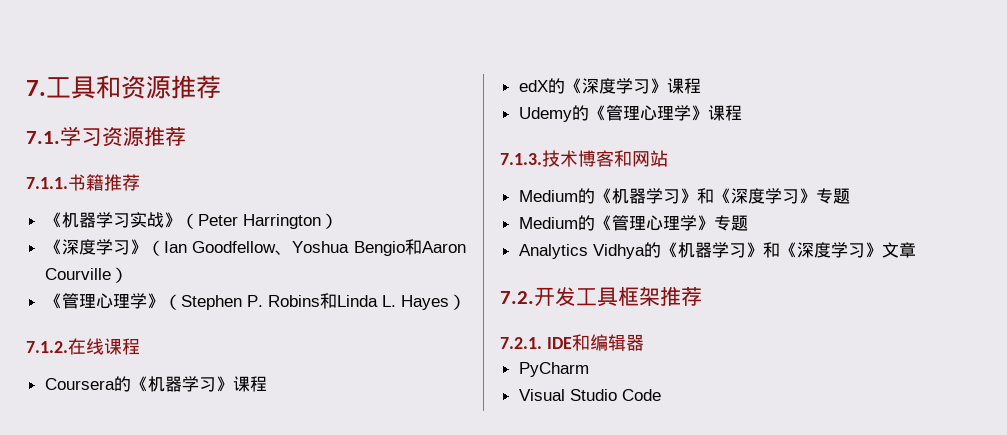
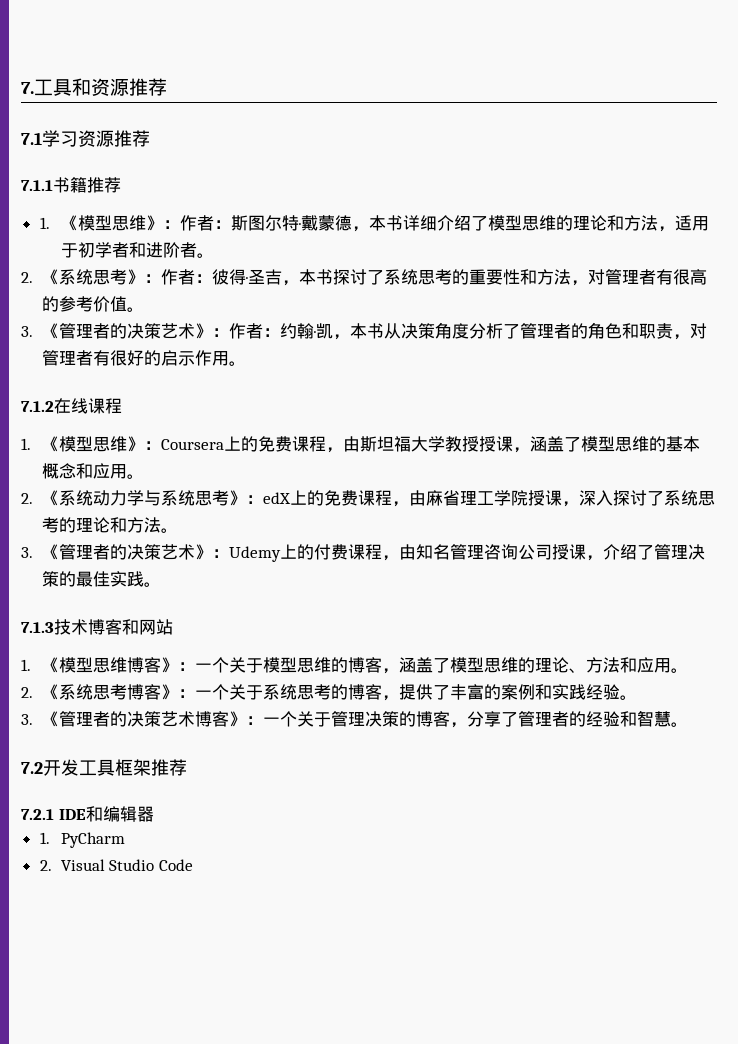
[26,131,60,144] 7.1. -> [21,132,42,145] 7.1
[26,177,68,189] 7.1.1. -> [21,180,53,191] 7.1.1
[44,212,338,229] [44,239,466,256] [44,267,128,283] [44,293,466,310] [26,338,140,355] [44,376,267,392] [518,78,701,94] [518,105,742,122] [500,150,668,167] [518,188,850,204] [518,215,748,231] [518,242,916,259] [500,291,534,304] 《机器学习实战》（Peter Harrington） // 《深度学习》（Ian Goodfellow、Yoshua Bengio和Aaron Courville） // 《管理心理学》（Stephen P. Robins和Linda L. Hayes） // 7.1.2.在线课程 // Coursera的《机器学习》课程 // edX的《深度学习》课程 // Udemy的《管理心理学》课程 // 7.1.3.技术博客和网站 // Medium的《机器学习》和《深度学习》专题 // Medium的《管理心理学》专题 // Analytics Vidhya的《机器学习》和《深度学习》文章 // 7.2. -> [39,215,709,232] [60,242,214,258] [21,269,708,286] [42,296,145,312] [21,322,708,340] [42,350,247,366] [21,398,122,414] [21,436,701,453] [42,463,145,479] [21,490,716,507] [42,517,179,533] [21,544,706,562] [42,571,162,587] [21,619,173,635] [21,657,689,674] [21,684,638,701] [21,710,689,728] [21,762,43,774] 1.《模型思维》：作者：斯图尔特·戴蒙德，本书详细介绍了模型思维的理论和方法，适用于初学者和进阶者。 // 2.《系统思考》：作者：彼得·圣吉，本书探讨了系统思考的重要性和方法，对管理者有很高的参考价值。 // 3.《管理者的决策艺术》：作者：约翰·凯，本书从决策角度分析了管理者的角色和职责，对管理者有很好的启示作用。 // 7.1.2在线课程 // 1.《模型思维》：Coursera上的免费课程，由斯坦福大学教授授课，涵盖了模型思维的基本概念和应用。 // 2.《系统动力学与系统思考》：edX上的免费课程，由麻省理工学院授课，深入探讨了系统思考的理论和方法。 // 3.《管理者的决策艺术》：Udemy上的付费课程，由知名管理咨询公司授课，介绍了管理决策的最佳实践。 // 7.1.3技术博客和网站 // 1.《模型思维博客》：一个关于模型思维的博客，涵盖了模型思维的理论、方法和应用。 // 2.《系统思考博客》：一个关于系统思考的博客，提供了丰富的案例和实践经验。 // 3.《管理者的决策艺术博客》：一个关于管理决策的博客，分享了管理者的经验和智慧。 // 7.2
[500,337,542,349] 7.2.1. -> [21,809,54,820] 7.2.1
(644, 342) none -> [39,832,50,844] 1.
(589, 369) none -> [39,860,52,871] 2.

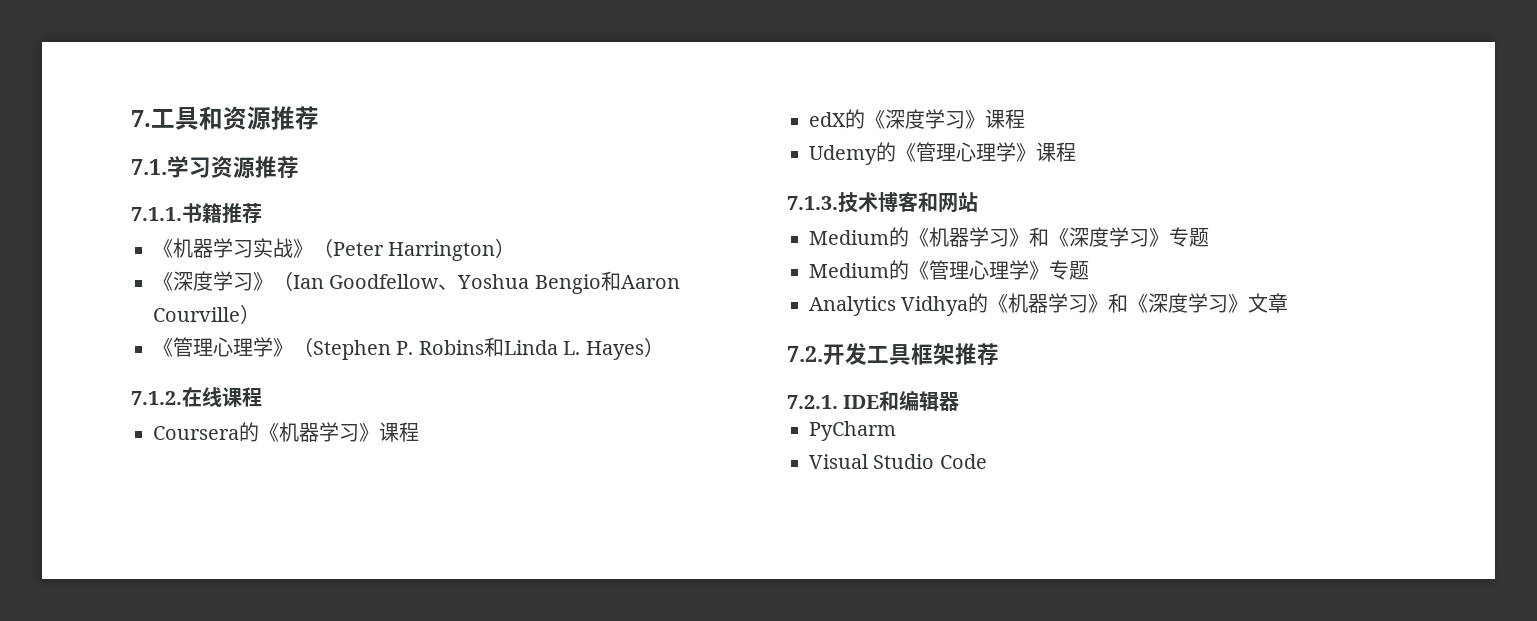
[21,132,42,145] 7.1 -> [131,159,167,175] 7.1.
[21,180,53,191] 7.1.1 -> [131,207,182,221] 7.1.1.
[39,215,709,232] [60,242,214,258] [21,269,708,286] [42,296,145,312] [21,322,708,340] [42,350,247,366] [21,398,122,414] [21,436,701,453] [42,463,145,479] [21,490,716,507] [42,517,179,533] [21,544,706,562] [42,571,162,587] [21,619,173,635] [21,657,689,674] [21,684,638,701] [21,710,689,728] [21,762,43,774] 1.《模型思维》：作者：斯图尔特·戴蒙德，本书详细介绍了模型思维的理论和方法，适用于初学者和进阶者。 // 2.《系统思考》：作者：彼得·圣吉，本书探讨了系统思考的重要性和方法，对管理者有很高的参考价值。 // 3.《管理者的决策艺术》：作者：约翰·凯，本书从决策角度分析了管理者的角色和职责，对管理者有很好的启示作用。 // 7.1.2在线课程 // 1.《模型思维》：Coursera上的免费课程，由斯坦福大学教授授课，涵盖了模型思维的基本概念和应用。 // 2.《系统动力学与系统思考》：edX上的免费课程，由麻省理工学院授课，深入探讨了系统思考的理论和方法。 // 3.《管理者的决策艺术》：Udemy上的付费课程，由知名管理咨询公司授课，介绍了管理决策的最佳实践。 // 7.1.3技术博客和网站 // 1.《模型思维博客》：一个关于模型思维的博客，涵盖了模型思维的理论、方法和应用。 // 2.《系统思考博客》：一个关于系统思考的博客，提供了丰富的案例和实践经验。 // 3.《管理者的决策艺术博客》：一个关于管理决策的博客，分享了管理者的经验和智慧。 // 7.2 -> [153,238,516,261] [153,271,680,294] [153,304,260,324] [153,337,664,360] [131,387,262,407] [153,422,419,442] [809,109,1025,129] [809,142,1076,165] [787,192,978,213] [809,227,1209,247] [809,260,1089,280] [809,293,1289,316] [787,346,823,362] 《机器学习实战》（Peter Harrington） // 《深度学习》（Ian Goodfellow、Yoshua Bengio和Aaron Courville） // 《管理心理学》（Stephen P. Robins和Linda L. Hayes） // 7.1.2.在线课程 // Coursera的《机器学习》课程 // edX的《深度学习》课程 // Udemy的《管理心理学》课程 // 7.1.3.技术博客和网站 // Medium的《机器学习》和《深度学习》专题 // Medium的《管理心理学》专题 // Analytics Vidhya的《机器学习》和《深度学习》文章 // 7.2.
[21,809,54,820] 7.2.1 -> [787,395,838,409] 7.2.1.
[39,832,50,844] 1. -> (960, 401) none
[39,860,52,871] 2. -> (896, 431) none

